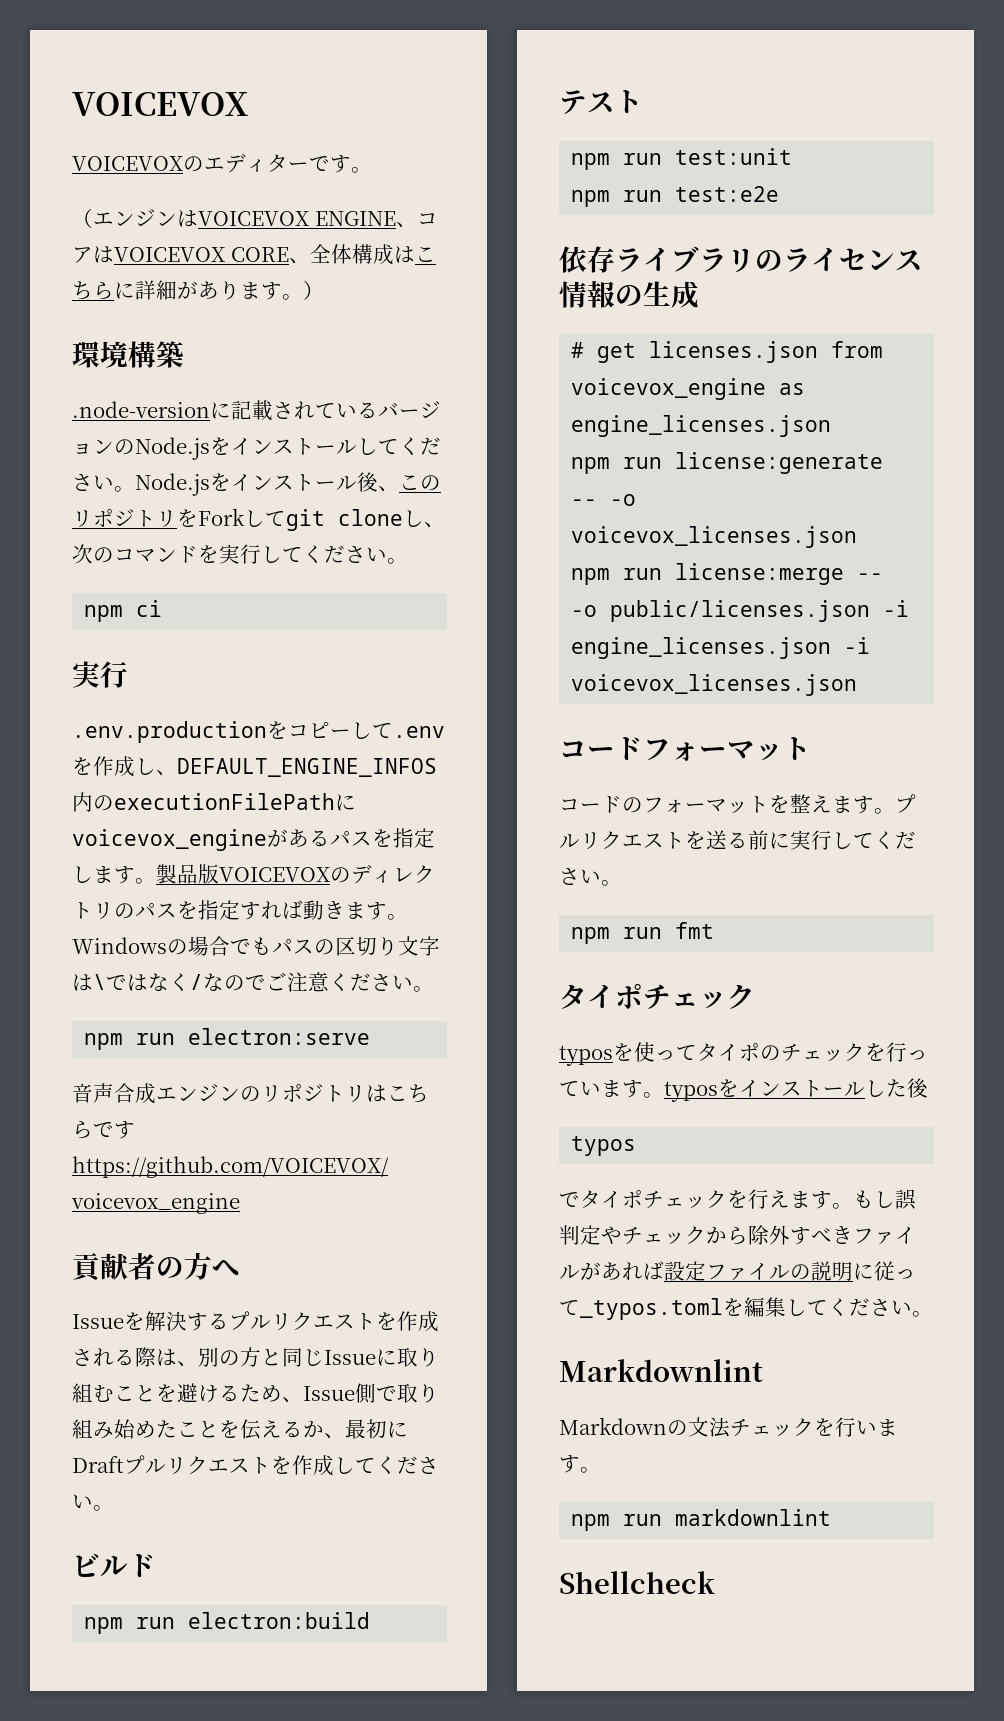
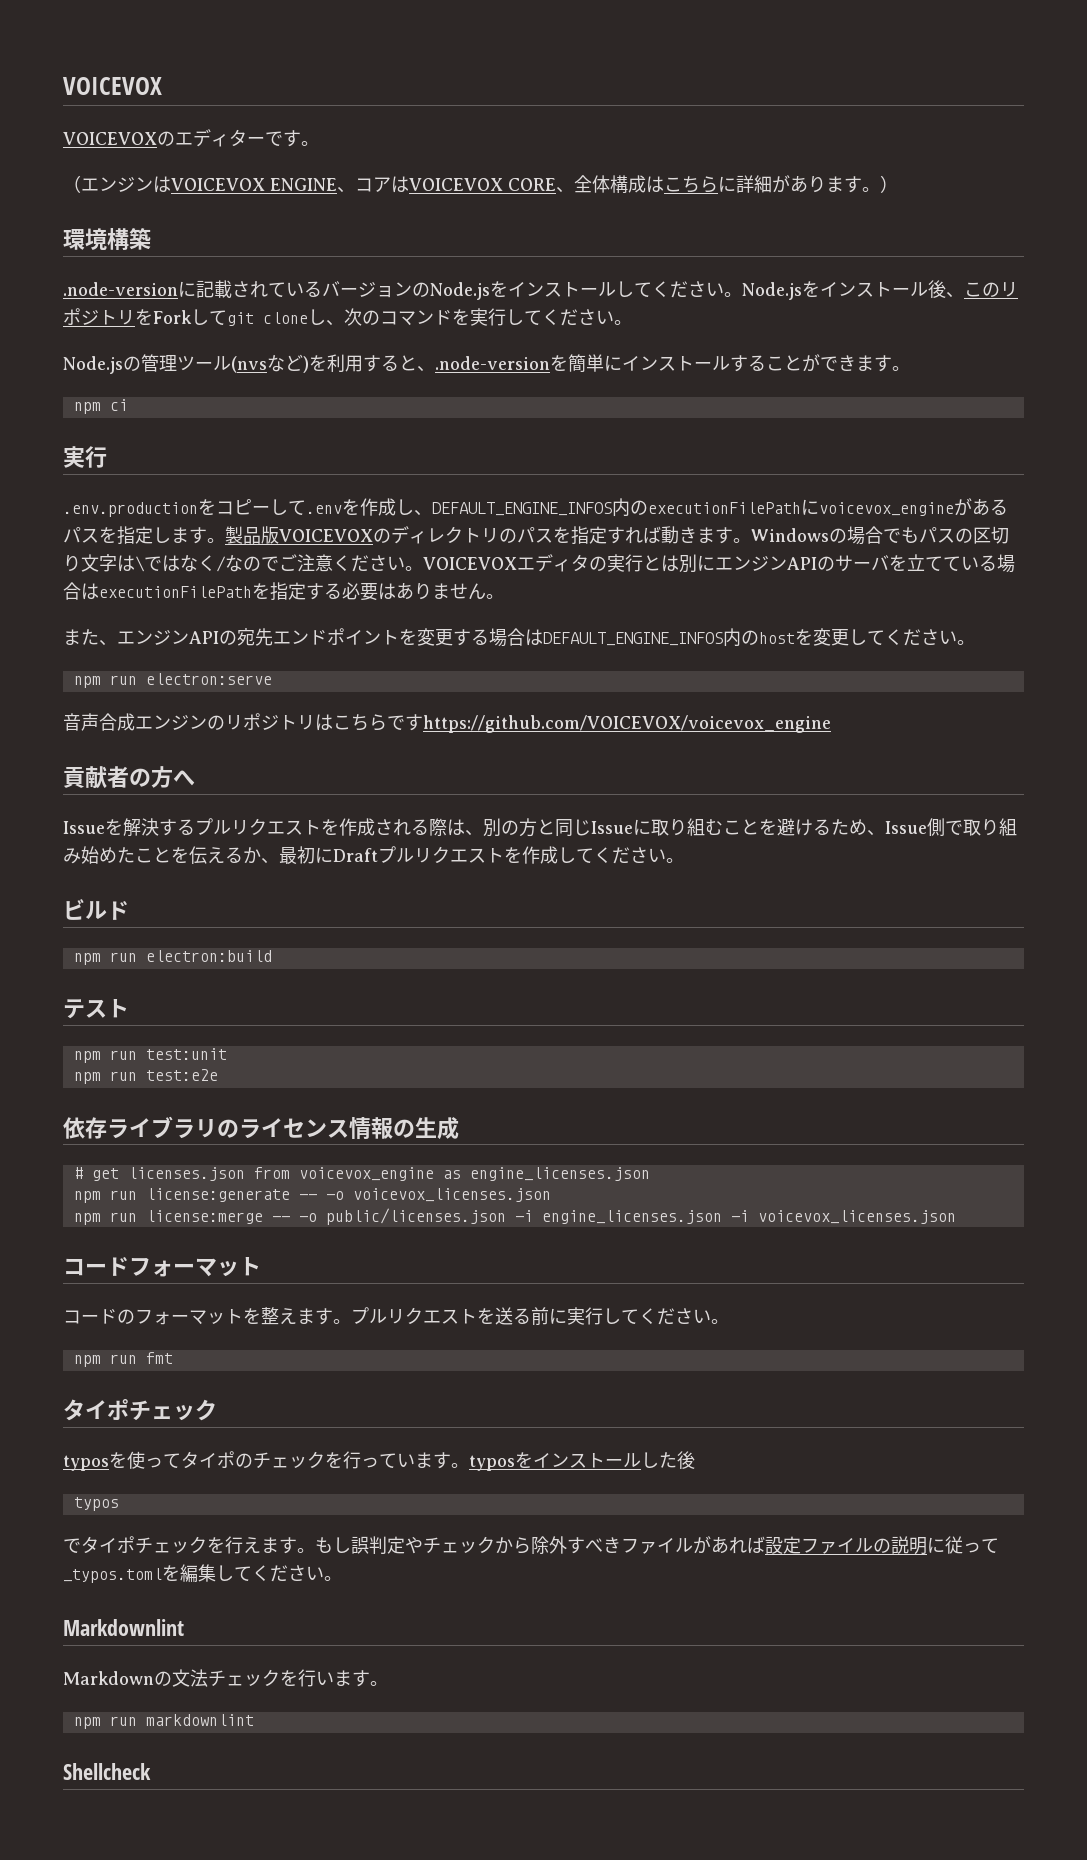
(408, 561) none -> [63,354,910,374] // Node.jsの管理ツール(nvsなど)を利用すると、.node-versionを簡単にインストールすることができます。
(434, 989) none -> [423,554,1015,573] [63,582,504,601] [63,628,975,647] VOICEVOXエディタの実行とは別にエンジンAPIのサーバを立てている場合はexecutionFilePathを指定する必要はありません。 // また、エンジンAPIの宛先エンドポイントを変更する場合はDEFAULT_ENGINE_INFOS内のhostを変更してください。

